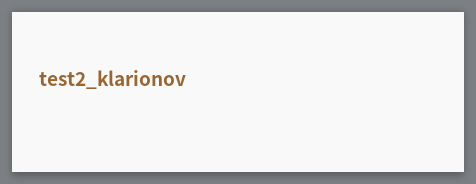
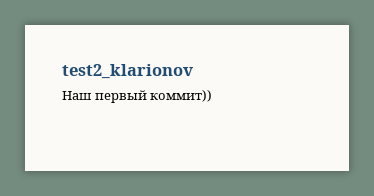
(186, 79) none -> [62,90,213,103] // Наш первый коммит))

